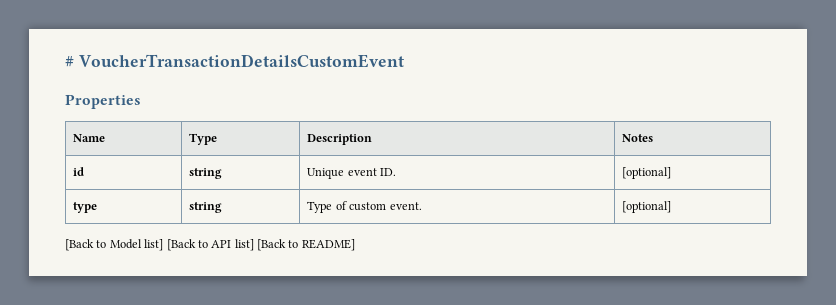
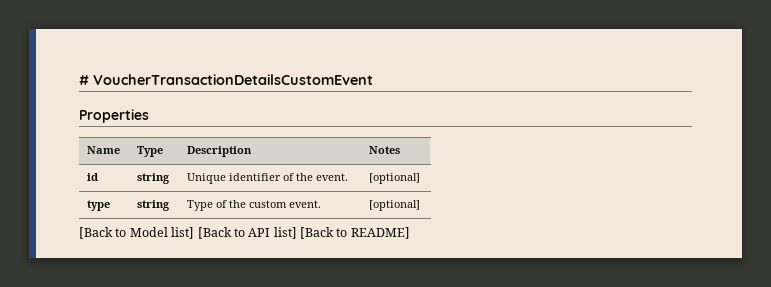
[347,168,397,176] event ID. -> [229,173,349,181] identifier of the event.
(347, 205) none -> [229,200,247,208] the

